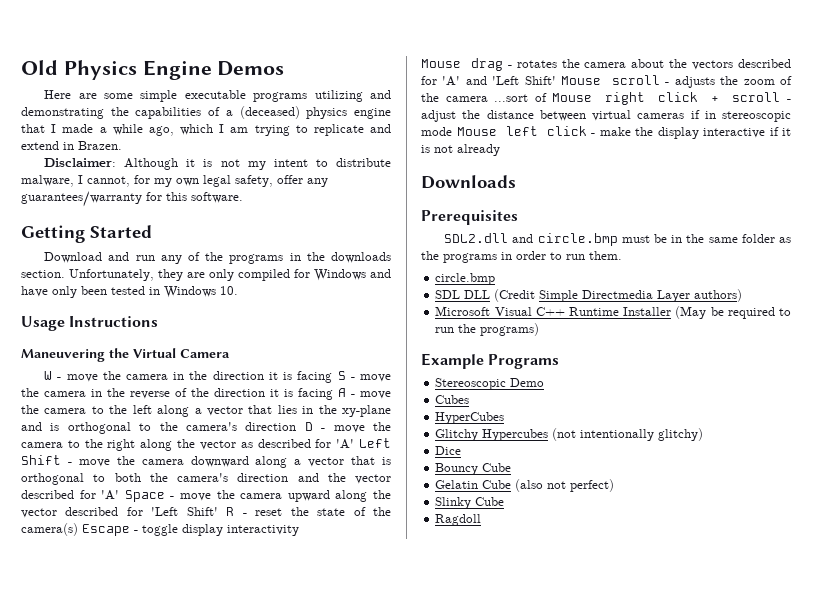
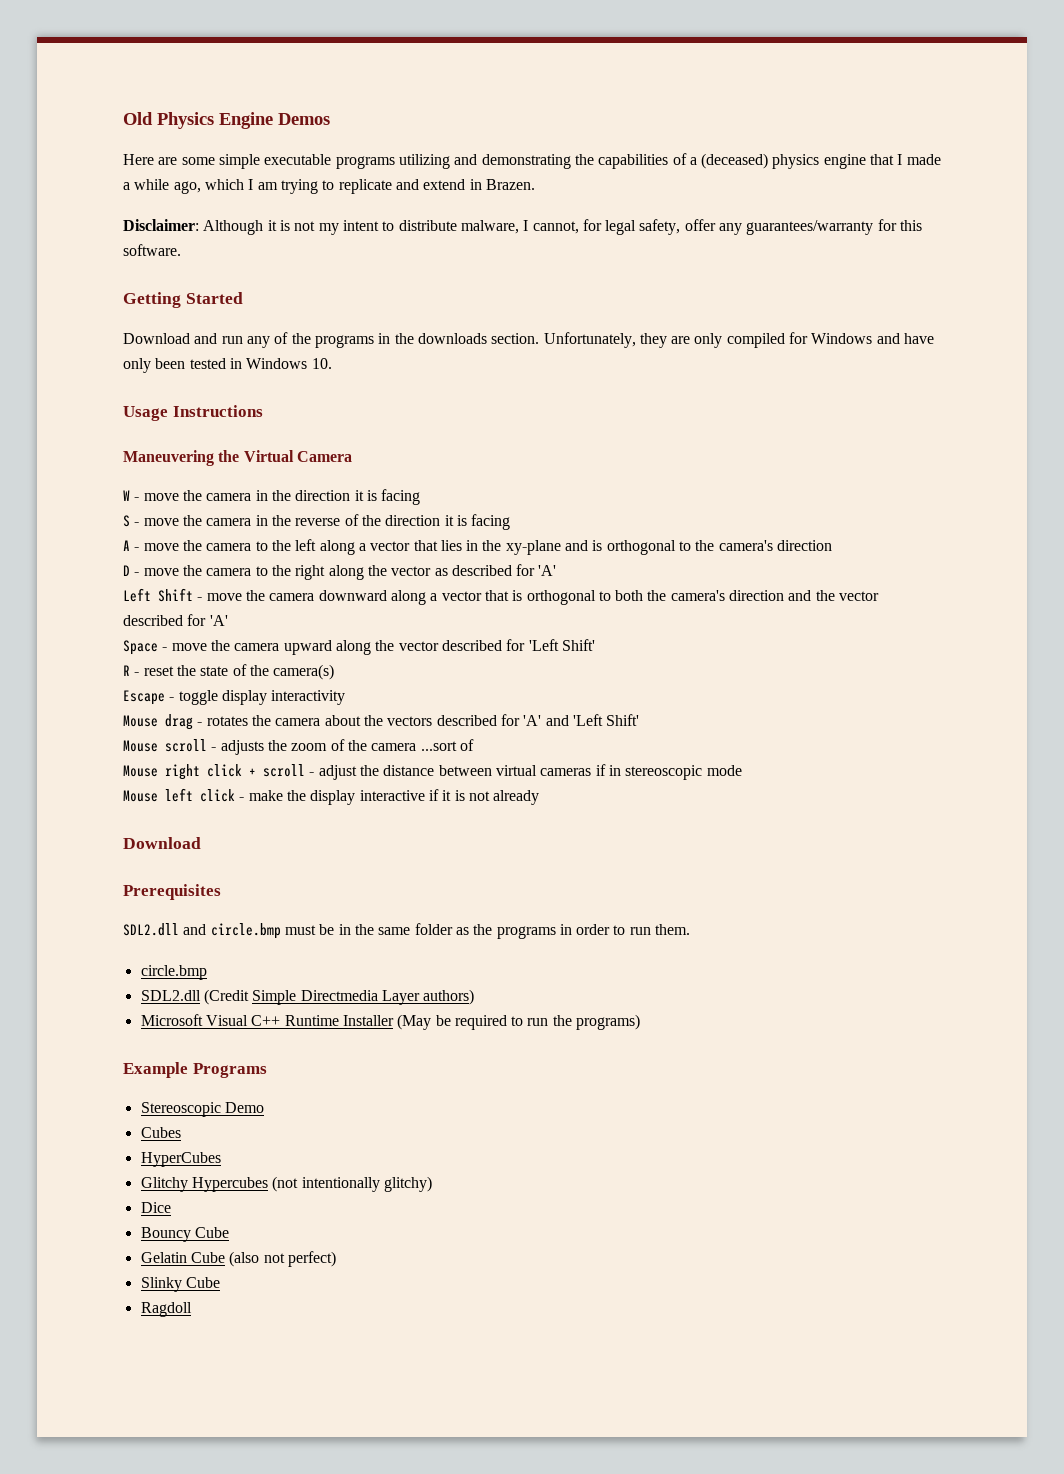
[154,178,199,187] my own -> (602, 225) none
(333, 377) none -> (421, 497) //
(333, 394) none -> (511, 522) //
(297, 426) none -> (833, 545) //
(355, 444) none -> (557, 570) //
(120, 495) none -> (228, 620) //
(218, 511) none -> (595, 645) //
(78, 529) none -> (335, 672) //
(556, 80) none -> (640, 720) //
(547, 97) none -> (474, 745) //
(452, 131) none -> (742, 770) //
[421,175,516,189] Downloads -> [123,837,201,849] Download
[435,290,491,299] SDL DLL -> [140,990,201,1001] SDL2.dll

